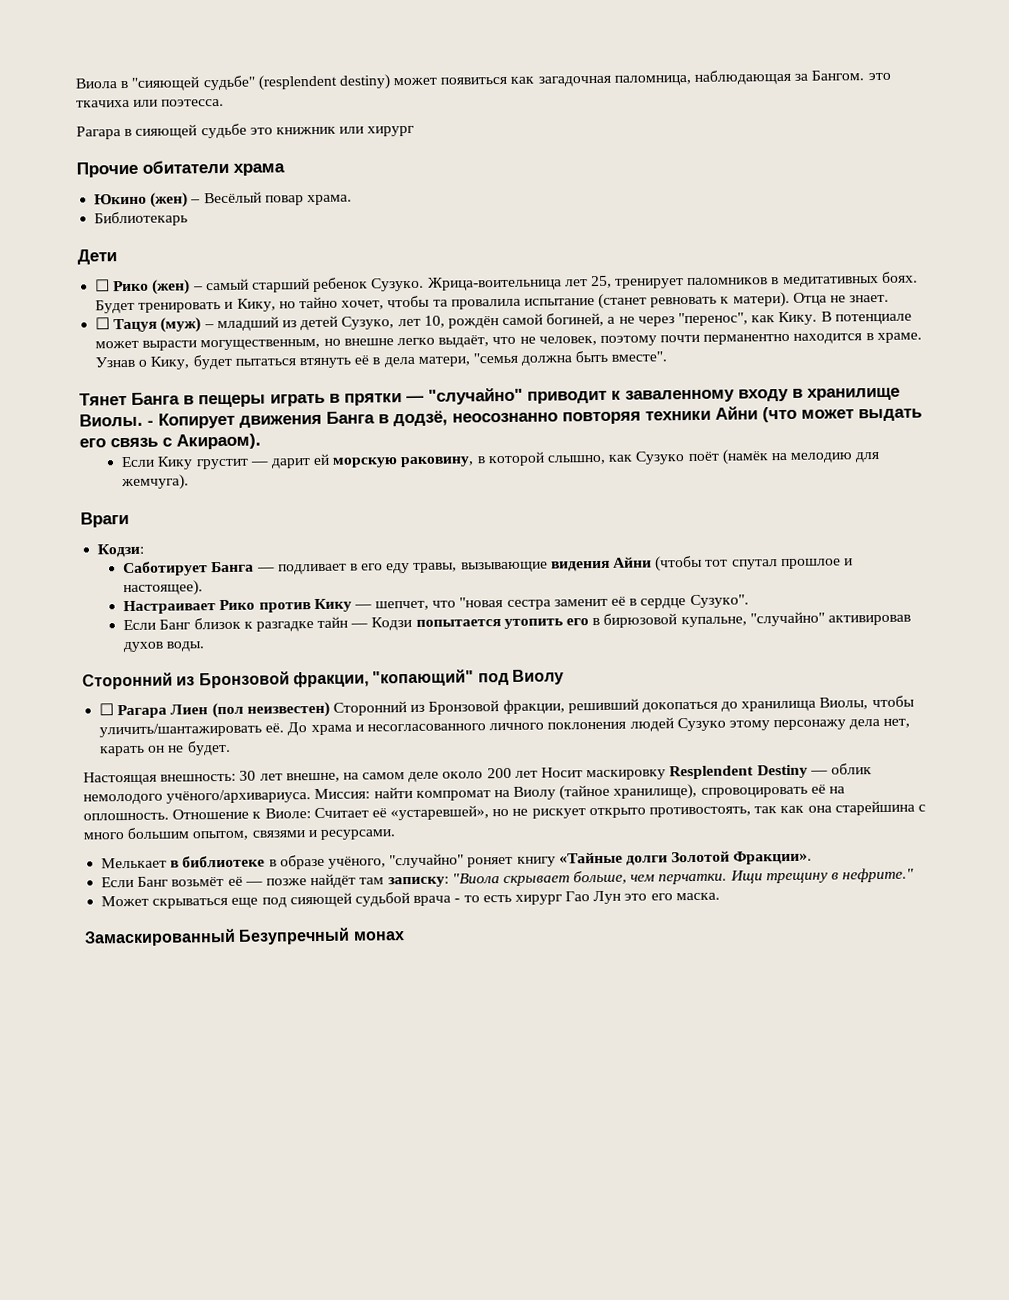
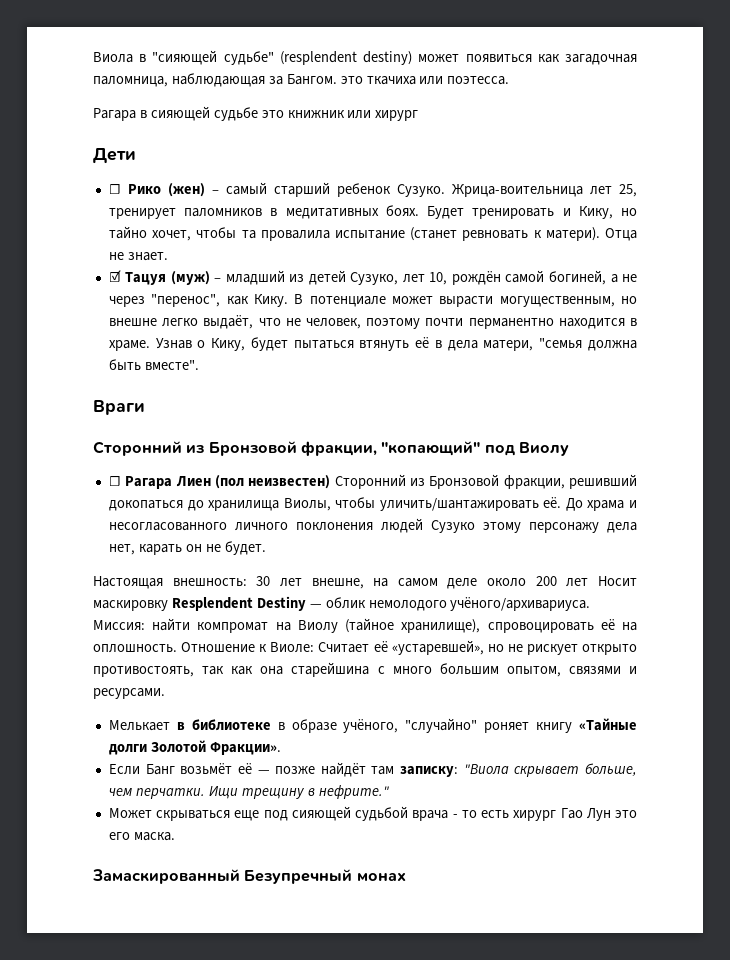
[76,159,285,178] [94,191,352,208] [94,211,189,227] // Прочие обитатели храма // Юкино (жен) – Весёлый повар храма. // Библиотекарь -> (419, 115) none
[95,317,111,330] ☐ -> [108,270,121,282] ☑
[79,387,900,408] [79,406,922,429] [79,433,261,450] [121,449,881,470] [121,474,190,491] [80,511,129,528] [97,543,145,558] [123,555,853,577] [123,580,204,597] [123,594,749,615] [123,611,911,632] [123,641,205,653] Тянет Банга в пещеры играть в прятки — "случайно" приводит к заваленному входу в хранилище Виолы. - Копирует движения Банга в додзё, неосознанно повторяя техники Айни (что может выдать его связь с Акираом). // Если Кику грустит — дарит ей морскую раковину, в которой слышно, как Сузуко поёт (намёк на мелодию для жемчуга). // Враги // Кодзи: // Саботирует Банга — подливает в его еду травы, вызывающие видения Айни (чтобы тот спутал прошлое и настоящее). // Настраивает Рико против Кику — шепчет, что "новая сестра заменит её в сердце Сузуко". // Если Банг близок к разгадке тайн — Кодзи попытается утопить его в бирюзовой купальне, "случайно" активировав духов воды. -> [93,400,145,415] Враги

